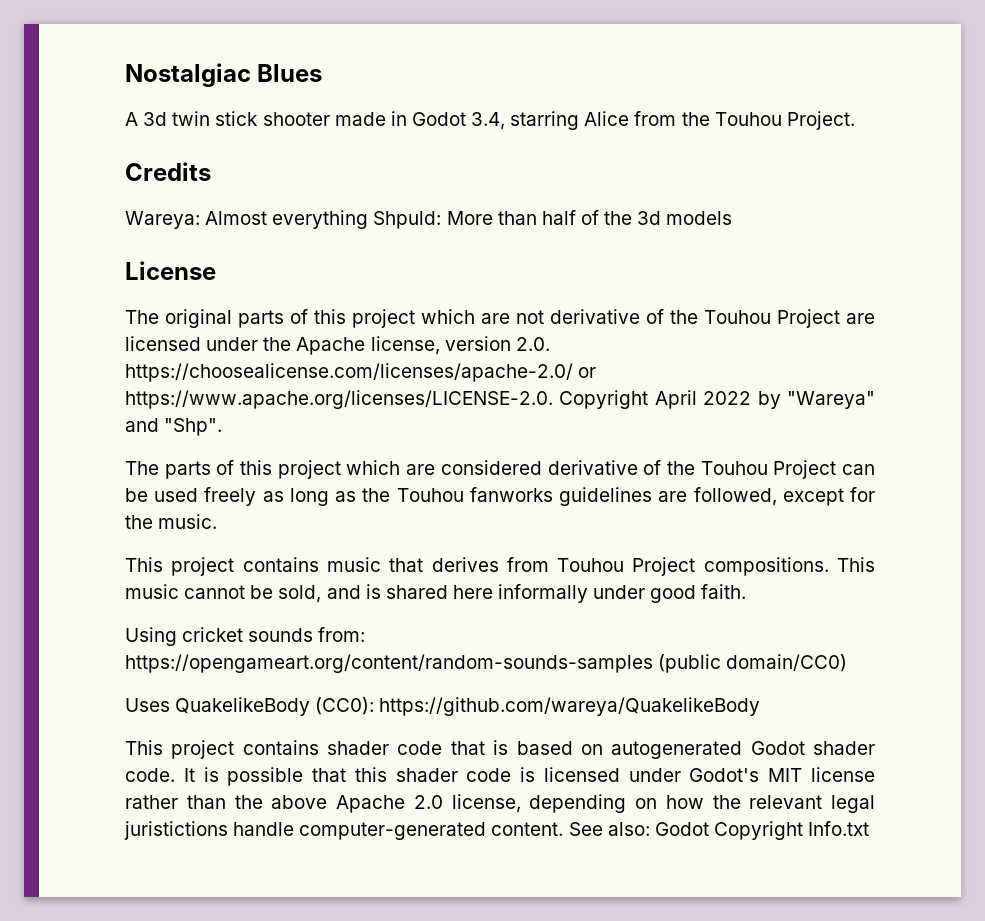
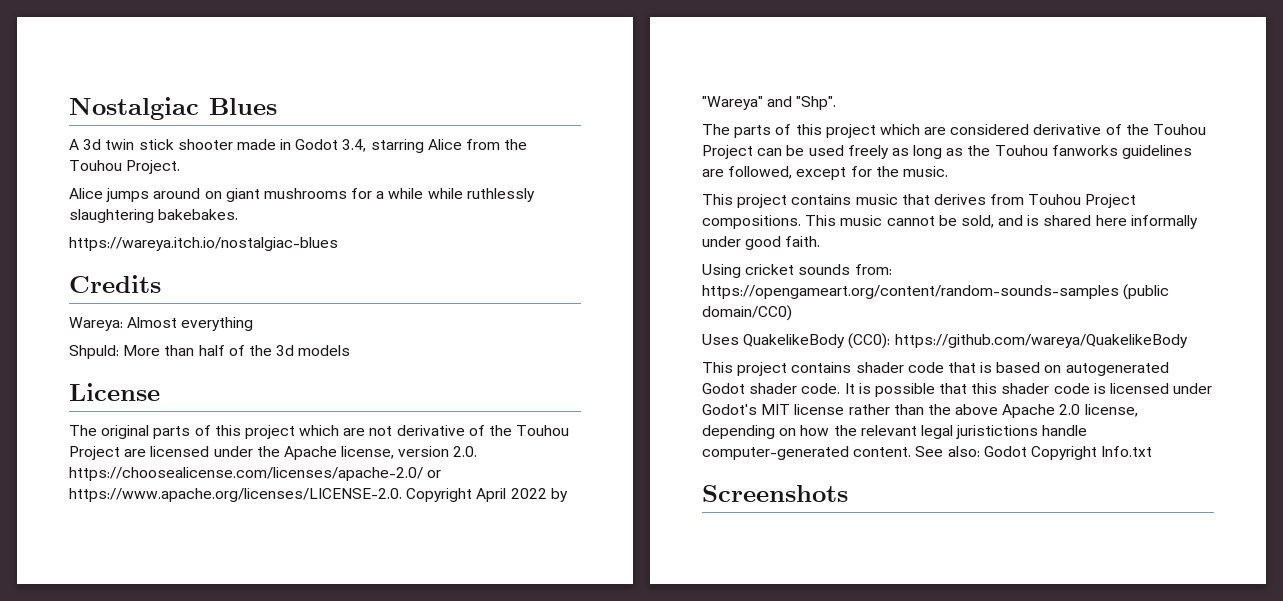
(855, 120) none -> [69,188,535,202] [69,209,239,223] [69,237,338,251] // Alice jumps around on giant mushrooms for a while while ruthlessly slaughtering bakebakes. // https://wareya.itch.io/nostalgiac-blues
(369, 219) none -> (254, 324) //
(870, 828) none -> [702,485,848,502] // Screenshots

